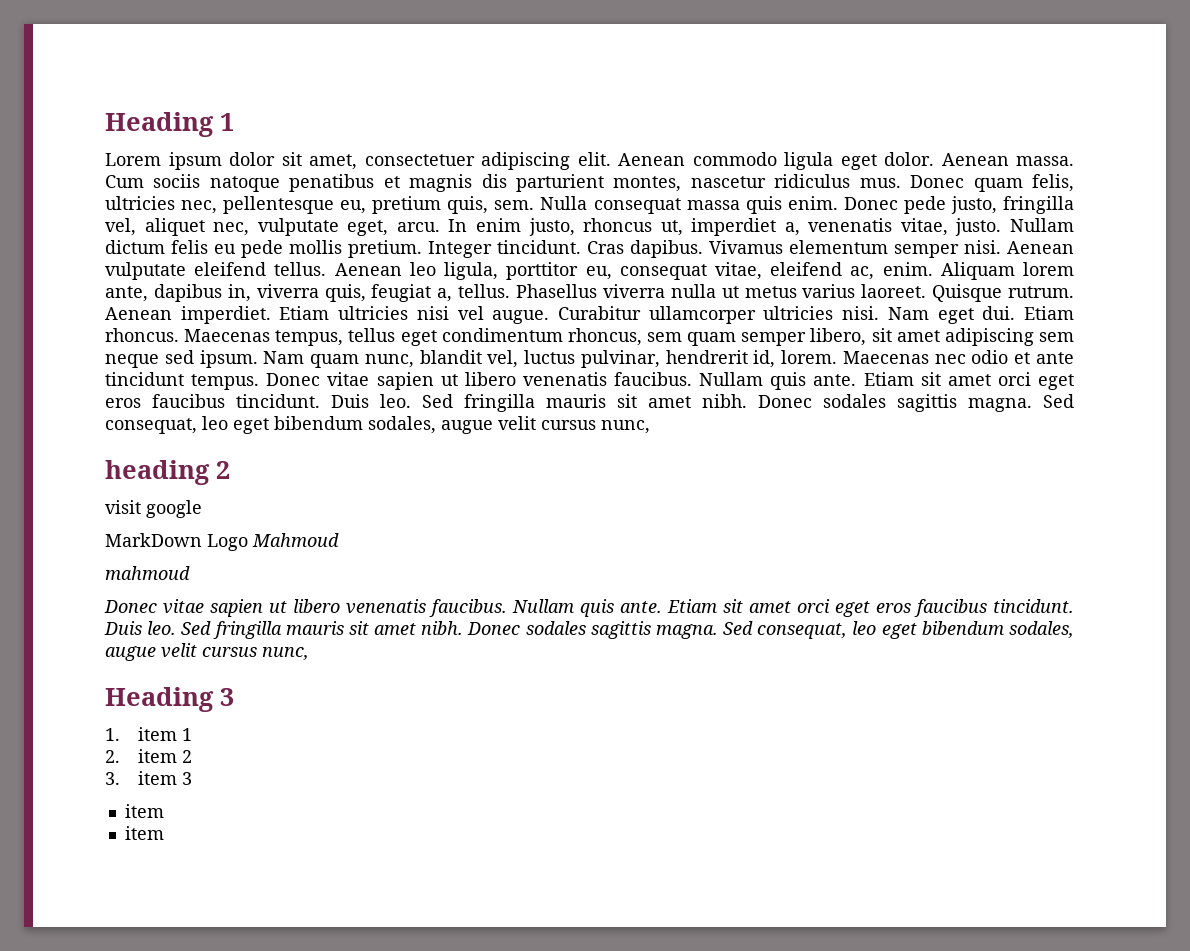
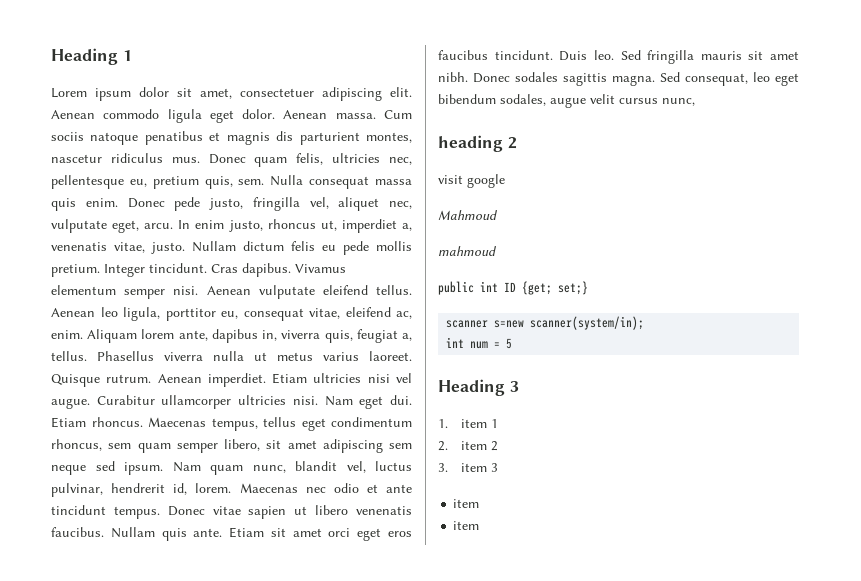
[105,533,248,551] MarkDown Logo -> (505, 181) none
[104,599,1074,617] [104,621,1074,639] [105,643,309,661] Donec vitae sapien ut libero venenatis faucibus. Nullam quis ante. Etiam sit amet orci eget eros faucibus tincidunt. Duis leo. Sed fringilla mauris sit amet nibh. Donec sodales sagittis magna. Sed consequat, leo eget bibendum sodales, augue velit cursus nunc, -> [438,281,588,295] [446,316,645,330] [446,337,513,349] public int ID {get; set;} // scanner s=new scanner(system/in); // int num = 5

